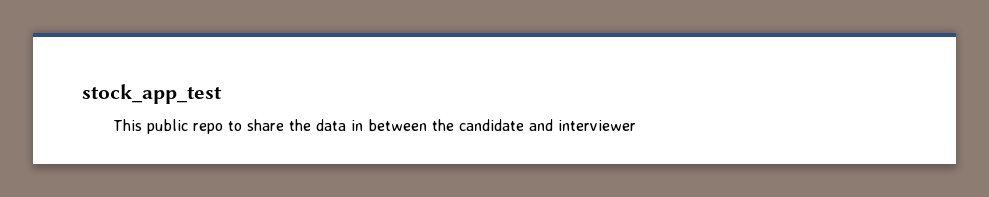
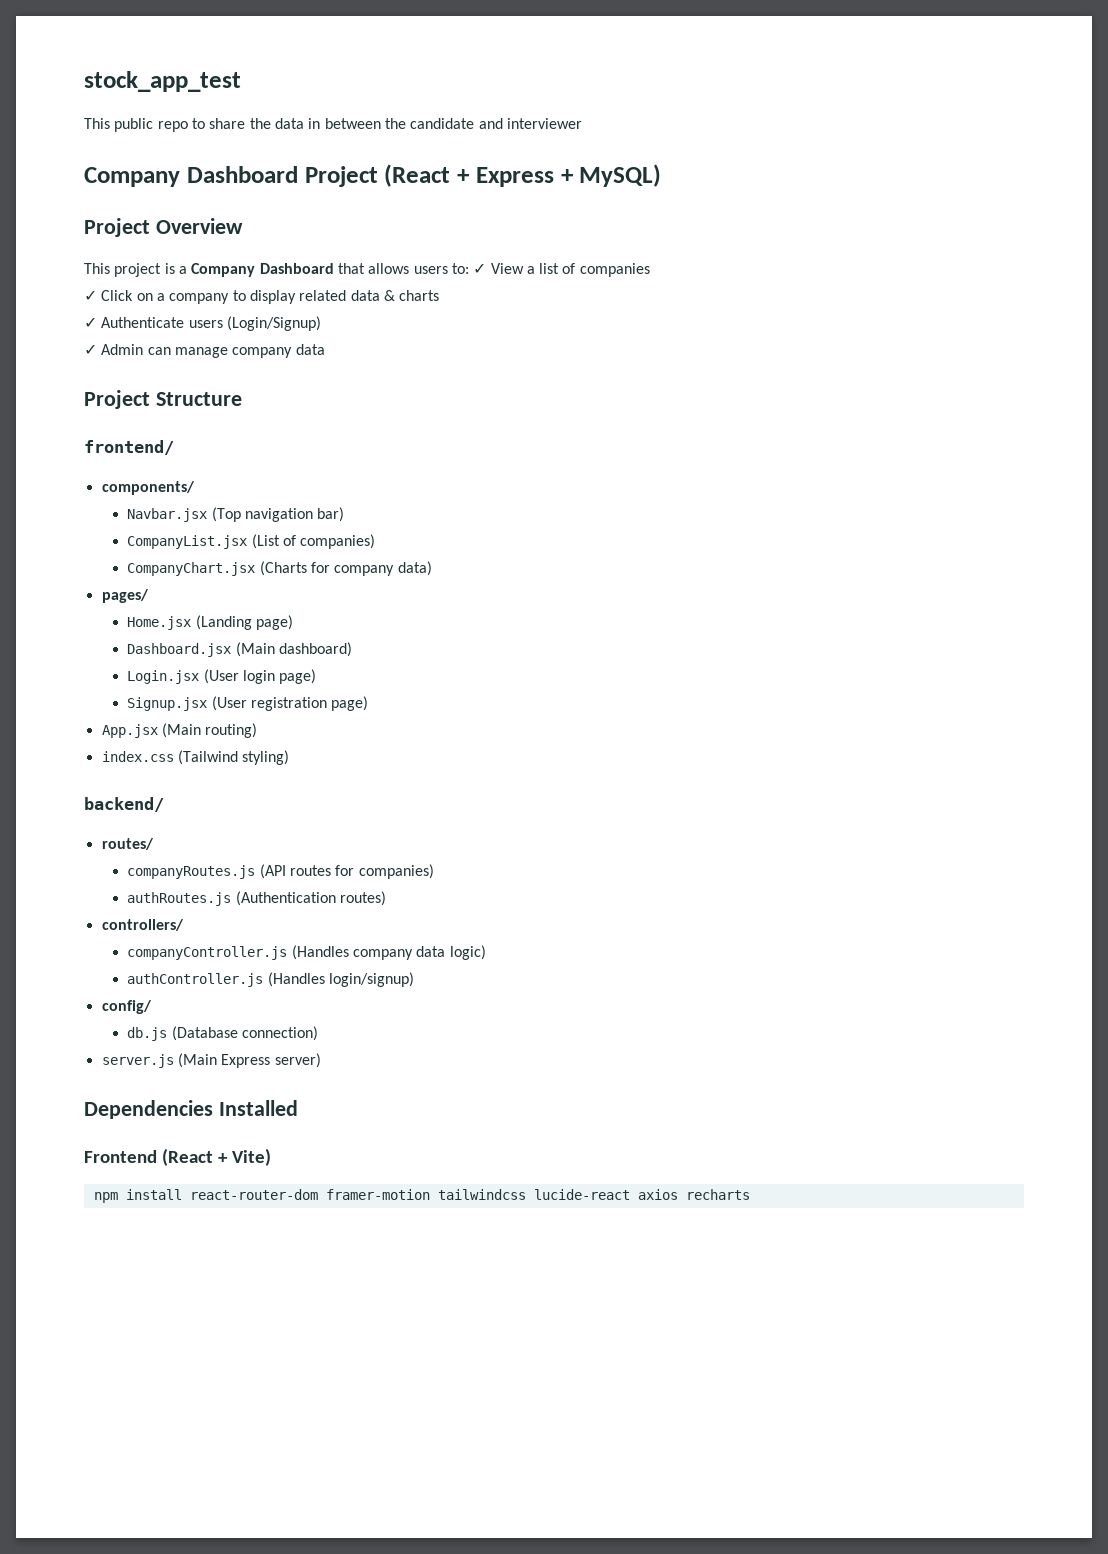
(637, 125) none -> [84,164,662,187] [84,218,243,237] [84,263,650,277] [84,290,440,304] [84,316,321,331] [84,344,325,358] [84,390,242,409] [84,440,174,455] [101,481,195,495] [127,507,345,522] [127,534,376,549] [127,561,432,576] [101,589,149,603] [127,615,294,630] [127,642,353,657] [127,669,317,684] [127,696,369,711] [101,723,258,738] [101,750,290,765] [84,797,164,812] [101,838,154,850] [127,864,434,879] [127,891,387,906] [101,919,184,931] [127,945,486,960] [127,972,415,987] [101,1000,152,1014] [127,1026,319,1041] [101,1053,321,1068] [84,1100,298,1119] [84,1148,271,1166] [93,1189,750,1203] // Company Dashboard Project (React + Express + MySQL) // Project Overview // This project is a Company Dashboard that allows users to: ✓ View a list of companies // ✓ Click on a company to display related data & charts // ✓ Authenticate users (Login/Signup) // ✓ Admin can manage company data // Project Structure // frontend/ // components/ // Navbar.jsx (Top navigation bar) // CompanyList.jsx (List of companies) // CompanyChart.jsx (Charts for company data) // pages/ // Home.jsx (Landing page) // Dashboard.jsx (Main dashboard) // Login.jsx (User login page) // Signup.jsx (User registration page) // App.jsx (Main routing) // index.css (Tailwind styling) // backend/ // routes/ // companyRoutes.js (API routes for companies) // authRoutes.js (Authentication routes) // controllers/ // companyController.js (Handles company data logic) // authController.js (Handles login/signup) // config/ // db.js (Database connection) // server.js (Main Express server) // Dependencies Installed // Frontend (React + Vite) // npm install react-router-dom framer-motion tailwindcss lucide-react axios recharts

